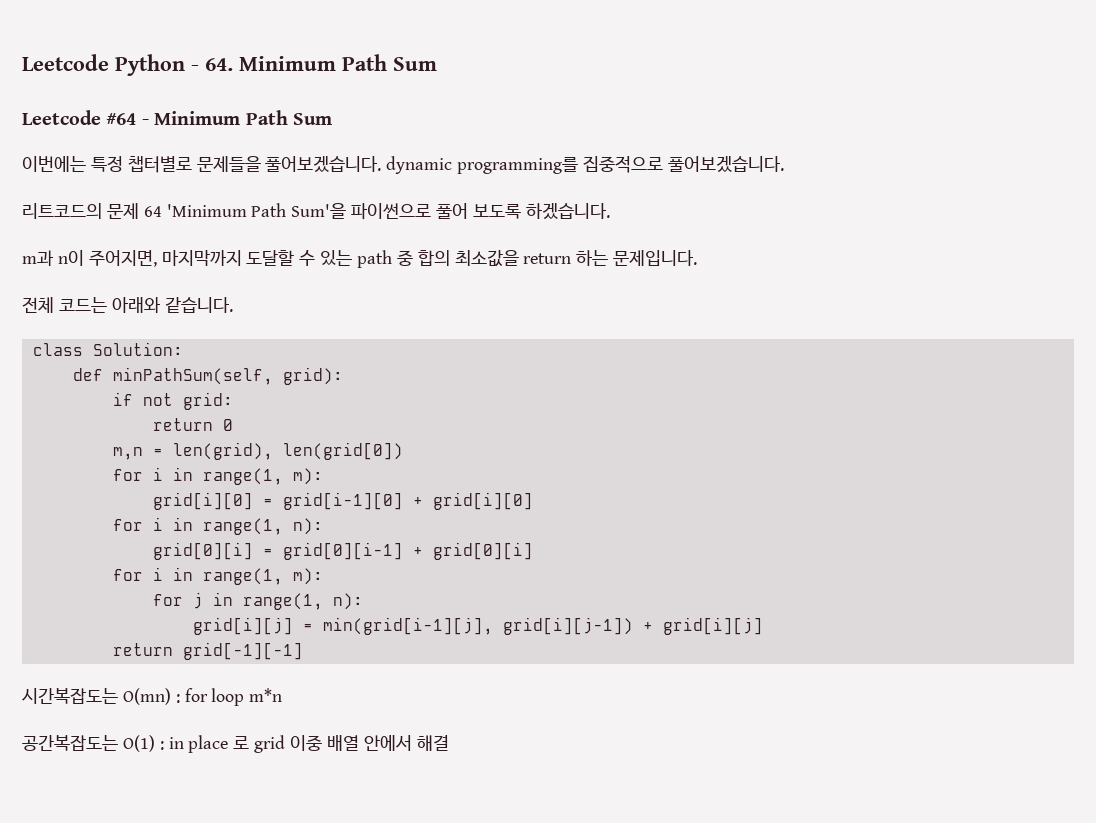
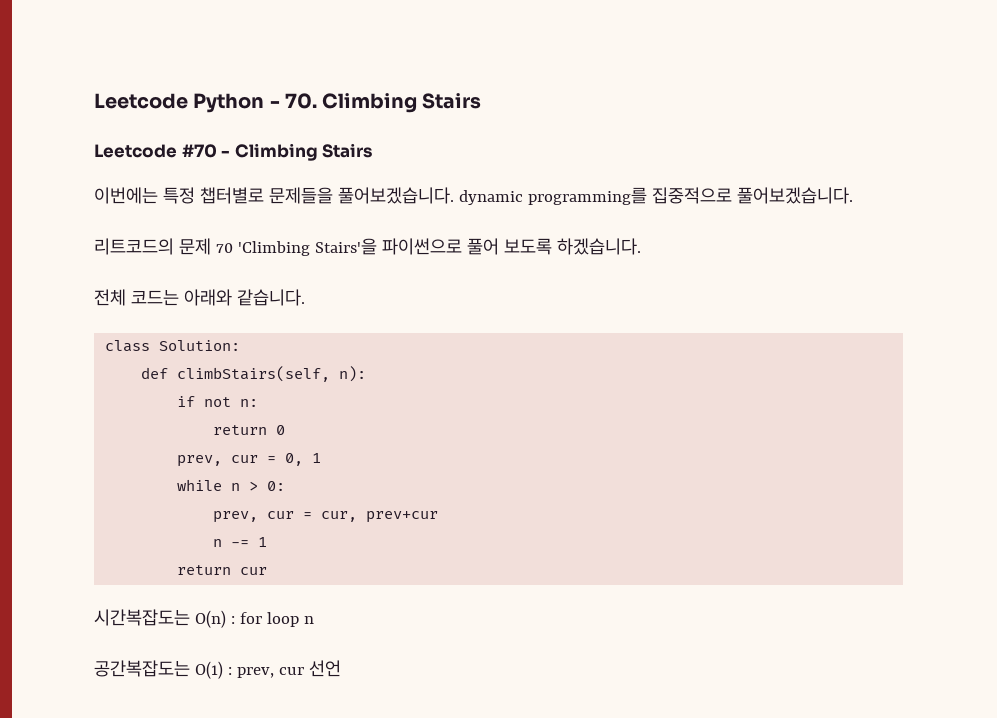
[205,54,437,71] [22,110,332,125] 64. Minimum Path Sum // Leetcode #64 - Minimum Path Sum -> [284,93,482,113] [94,143,373,161] 70. Climbing Stairs // Leetcode #70 - Climbing Stairs
[143,203,347,219] 64 'Minimum Path Sum'을 -> [215,238,377,256] 70 'Climbing Stairs'을
[22,250,698,268] // m과 n이 주어지면, 마지막까지 도달할 수 있는 path 중 합의 최소값을 return 하는 문제입니다. -> (641, 246) none
[112,367,343,385] minPathSum(self, grid): -> [177,366,367,382] climbStairs(self, n):
[182,392,233,410] grid: -> [240,399,259,407] n:
[112,442,403,460] [112,467,323,485] [152,492,533,510] [112,517,323,535] [152,542,533,560] [112,567,323,585] [152,592,363,610] [192,617,763,635] [112,642,303,660] m,n = len(grid), len(grid[0]) // for i in range(1, m): // grid[i][0] = grid[i-1][0] + grid[i][0] // for i in range(1, n): // grid[0][i] = grid[0][i-1] + grid[0][i] // for i in range(1, m): // for j in range(1, n): // grid[i][j] = min(grid[i-1][j], grid[i][j-1]) + grid[i][j] // return grid[-1][-1] -> [177,453,322,467] [177,479,286,491] [213,511,439,523] [213,537,268,547] [177,565,268,575] prev, cur = 0, 1 // while n > 0: // prev, cur = cur, prev+cur // n -= 1 // return cur
[122,688,171,705] O(mn) -> [194,610,226,628] O(n)
[249,688,283,702] m*n -> [303,616,314,624] n
[168,735,449,753] in place 로 grid 이중 배열 안에서 해결 -> [236,660,341,678] prev, cur 선언

